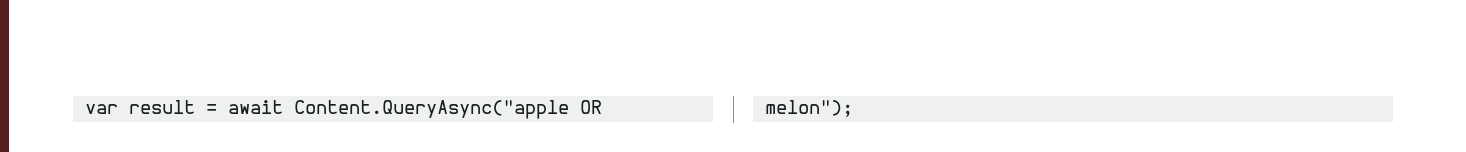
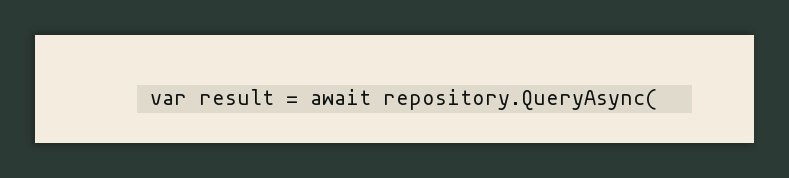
[294,100,854,119] Content.QueryAsync("apple OR melon"); -> [382,89,657,110] repository.QueryAsync(

